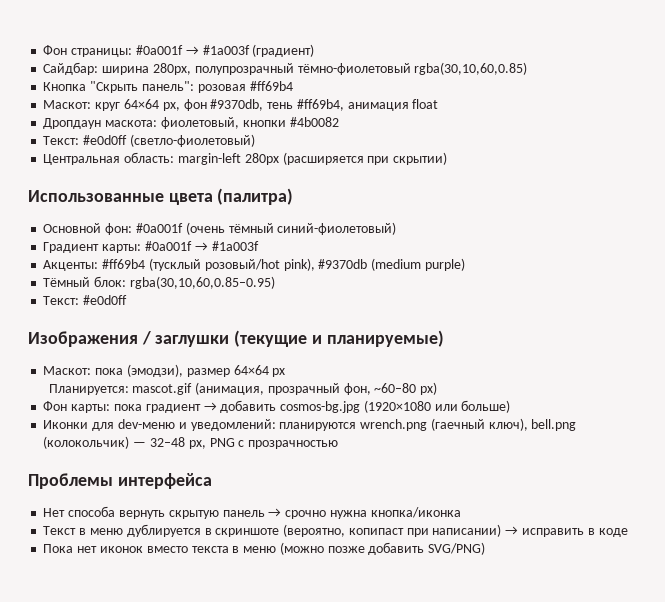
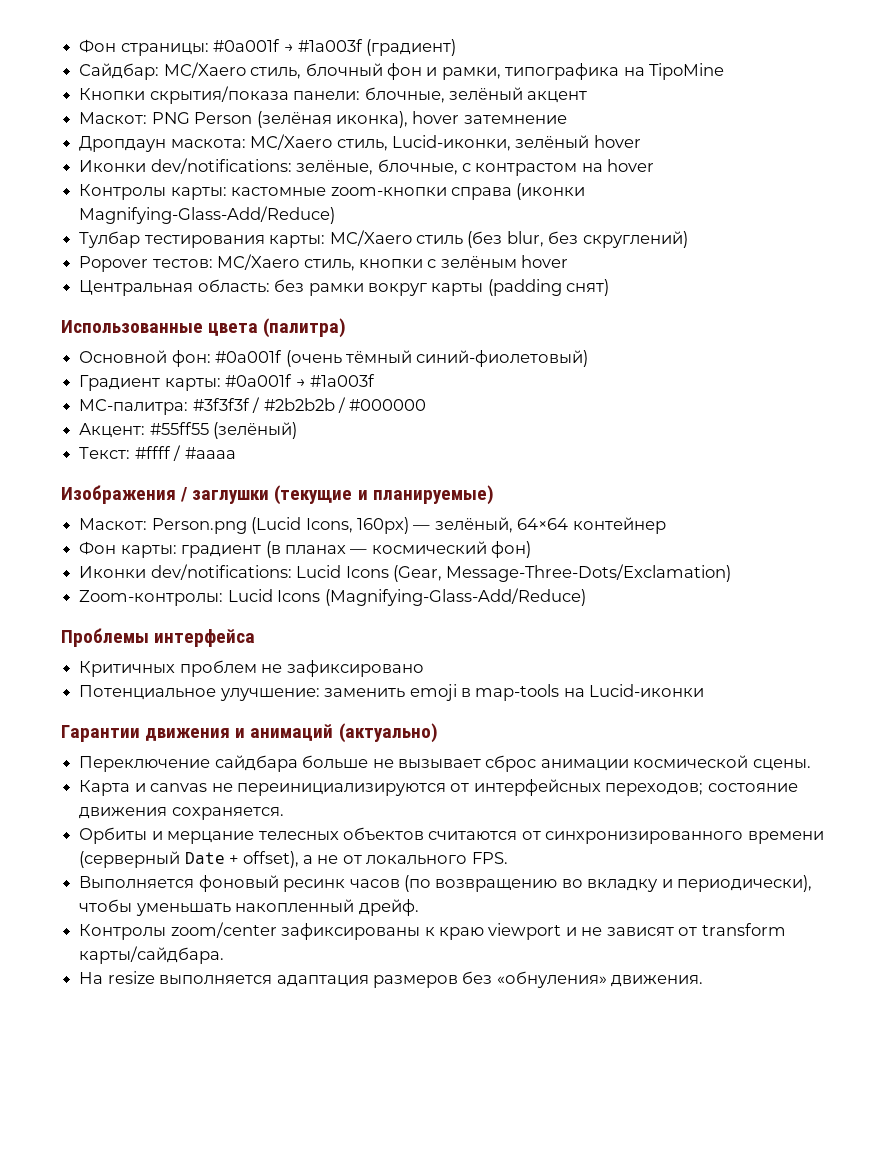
[102,62,528,75] [43,81,293,93] [43,99,439,111] [43,117,339,129] [43,134,255,147] [43,152,448,165] ширина 280px, полупрозрачный тёмно-фиолетовый rgba(30,10,60,0.85) // Кнопка "Скрыть панель": розовая #ff69b4 // Маскот: круг 64×64 px, фон #9370db, тень #ff69b4, анимация float // Дропдаун маскота: фиолетовый, кнопки #4b0082 // Текст: #e0d0ff (светло-фиолетовый) // Центральная область: margin-left 280px (расширяется при скрытии) -> [163,62,725,80] [79,86,588,104] [79,111,567,128] [79,134,641,152] [79,158,655,176] [79,183,586,200] [79,206,336,224] [79,230,688,248] [79,254,569,272] [79,279,610,296] MC/Xaero стиль, блочный фон и рамки, типографика на TipoMine // Кнопки скрытия/показа панели: блочные, зелёный акцент // Маскот: PNG Person (зелёная иконка), hover затемнение // Дропдаун маскота: MC/Xaero стиль, Lucid-иконки, зелёный hover // Иконки dev/notifications: зелёные, блочные, с контрастом на hover // Контролы карты: кастомные zoom-кнопки справа (иконки Magnifying-Glass-Add/Reduce) // Тулбар тестирования карты: MC/Xaero стиль (без blur, без скруглений) // Popover тестов: MC/Xaero стиль, кнопки с зелёным hover // Центральная область: без рамки вокруг карты (padding снят)
[43,258,465,271] [43,276,275,289] [43,295,128,305] Акценты: #ff69b4 (тусклый розовый/hot pink), #9370db (medium purple) // Тёмный блок: rgba(30,10,60,0.85–0.95) // Текст: #e0d0ff -> [79,397,427,415] [79,422,298,439] [79,445,236,461] MC-палитра: #3f3f3f / #2b2b2b / #000000 // Акцент: #55ff55 (зелёный) // Текст: #ffff / #aaaa
[95,364,286,377] [48,382,438,395] [43,400,511,413] [43,418,577,431] [43,436,339,449] [28,473,212,489] [43,506,461,519] [43,524,628,537] [43,542,486,555] пока (эмодзи), размер 64×64 px // Планируется: mascot.gif (анимация, прозрачный фон, ~60–80 px) // Фон карты: пока градиент → добавить cosmos-bg.jpg (1920×1080 или больше) // Иконки для dev-меню и уведомлений: планируются wrench.png (гаечный ключ), bell.png (колокольчик) — 32–48 px, PNG с прозрачностью // Проблемы интерфейса // Нет способа вернуть скрытую панель → срочно нужна кнопка/иконка // Текст в меню дублируется в скриншоте (вероятно, копипаст при написании) → исправить в коде // Пока нет иконок вместо текста в меню (можно позже добавить SVG/PNG) -> [151,517,666,534] [79,541,532,558] [79,564,732,582] [79,588,586,606] [61,628,256,647] [79,660,424,677] [79,684,705,701] [61,723,438,743] [79,755,811,772] [79,779,798,796] [79,807,284,820] [79,827,824,844] [79,851,508,868] [79,875,813,892] [79,899,419,916] [79,922,786,940] [79,946,225,964] [79,971,704,988] Person.png (Lucid Icons, 160px) — зелёный, 64×64 контейнер // Фон карты: градиент (в планах — космический фон) // Иконки dev/notifications: Lucid Icons (Gear, Message-Three-Dots/Exclamation) // Zoom-контролы: Lucid Icons (Magnifying-Glass-Add/Reduce) // Проблемы интерфейса // Критичных проблем не зафиксировано // Потенциальное улучшение: заменить emoji в map-tools на Lucid-иконки // Гарантии движения и анимаций (актуально) // Переключение сайдбара больше не вызывает сброс анимации космической сцены. // Карта и canvas не переинициализируются от интерфейсных переходов; состояние движения сохраняется. // Орбиты и мерцание телесных объектов считаются от синхронизированного времени (серверный Date + offset), а не от локального FPS. // Выполняется фоновый ресинк часов (по возвращению во вкладку и периодически), чтобы уменьшать накопленный дрейф. // Контролы zoom/center зафиксированы к краю viewport и не зависят от transform карты/сайдбара. // На resize выполняется адаптация размеров без «обнуления» движения.

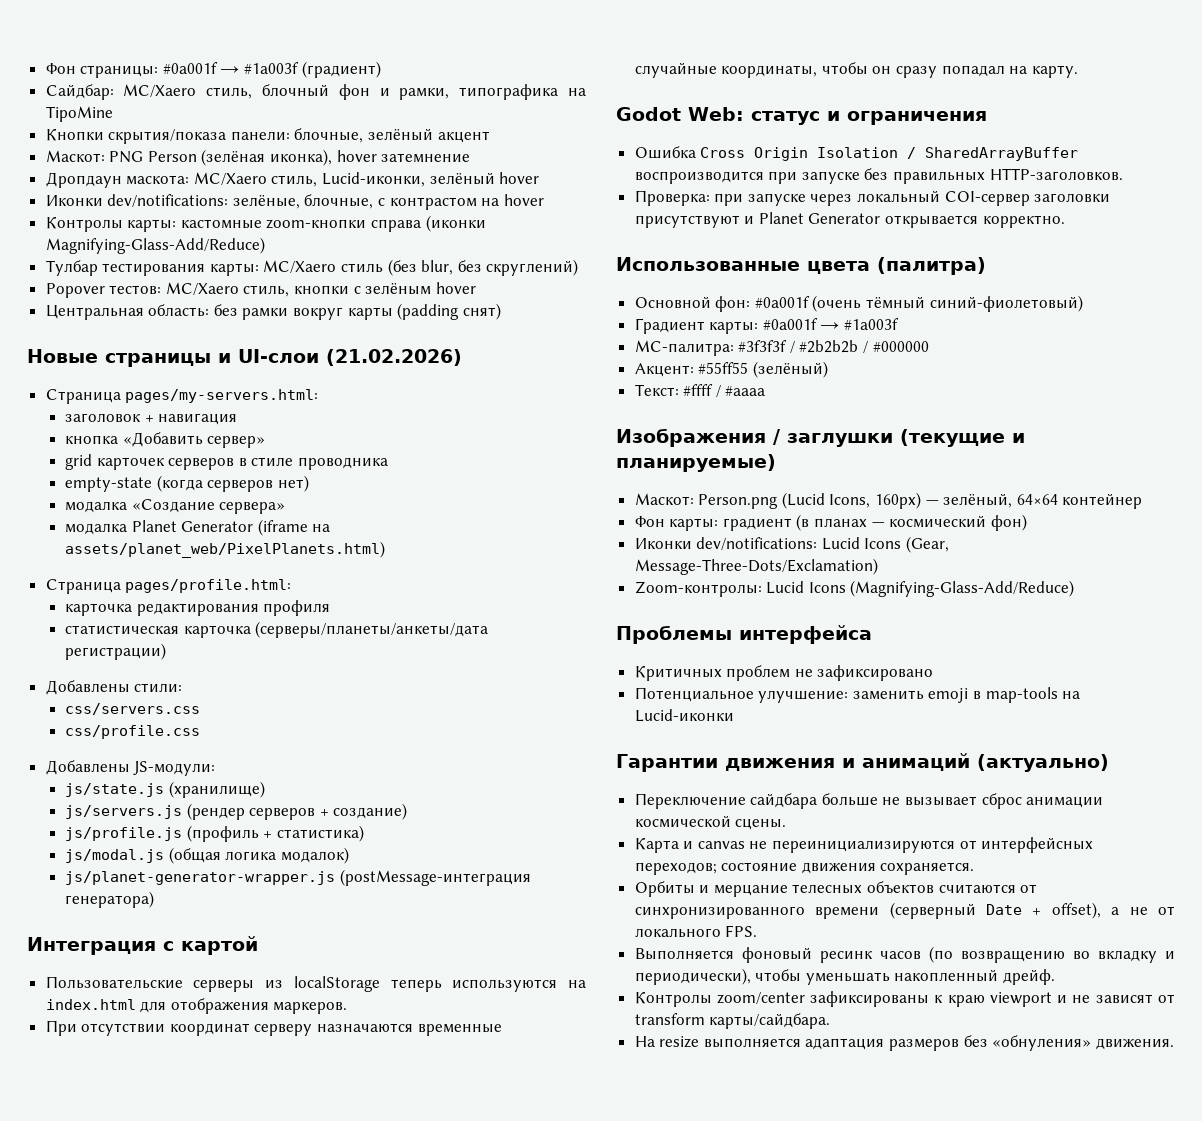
(610, 287) none -> [27,349,462,367] [45,389,319,404] [64,413,238,425] [64,432,266,448] [64,454,388,470] [64,475,309,492] [64,499,286,514] [64,519,331,536] [64,541,385,558] [45,579,292,594] [64,600,331,616] [64,621,489,638] [64,643,166,660] [45,680,183,695] [64,703,200,715] [64,725,200,739] [45,760,216,776] [64,781,265,798] [64,803,408,820] [64,825,364,842] [64,847,349,864] [64,869,531,886] [64,891,154,908] [27,936,258,955] [45,976,586,992] [45,998,348,1014] [45,1020,502,1036] [634,62,1078,78] [616,107,987,125] [634,146,1079,161] [634,168,1123,184] [634,190,1111,206] [634,212,1065,228] // Новые страницы и UI-слои (21.02.2026) // Страница pages/my-servers.html: // заголовок + навигация // кнопка «Добавить сервер» // grid карточек серверов в стиле проводника // empty-state (когда серверов нет) // модалка «Создание сервера» // модалка Planet Generator (iframe на assets/planet_web/PixelPlanets.html) // Страница pages/profile.html: // карточка редактирования профиля // статистическая карточка (серверы/планеты/анкеты/дата регистрации) // Добавлены стили: // css/servers.css // css/profile.css // Добавлены JS-модули: // js/state.js (хранилище) // js/servers.js (рендер серверов + создание) // js/profile.js (профиль + статистика) // js/modal.js (общая логика модалок) // js/planet-generator-wrapper.js (postMessage-интеграция генератора) // Интеграция с картой // Пользовательские серверы из localStorage теперь используются на index.html для отображения маркеров. // При отсутствии координат серверу назначаются временные случайные координаты, чтобы он сразу попадал на карту. // Godot Web: статус и ограничения // Ошибка Cross Origin Isolation / SharedArrayBuffer воспроизводится при запуске без правильных HTTP-заголовков. // Проверка: при запуске через локальный COI-сервер заголовки присутствуют и Planet Generator открывается корректно.

